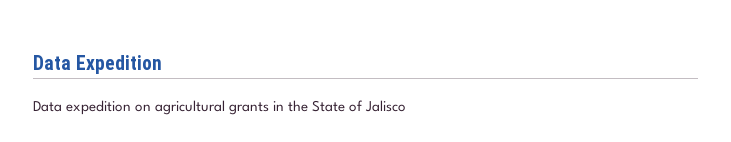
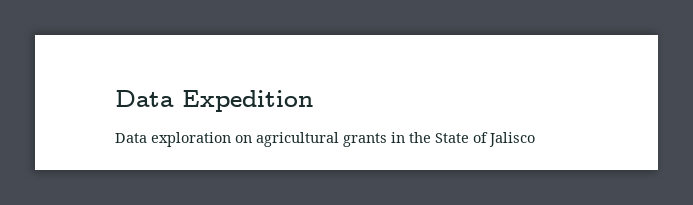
[66,100,132,115] expedition -> [151,132,231,147] exploration

